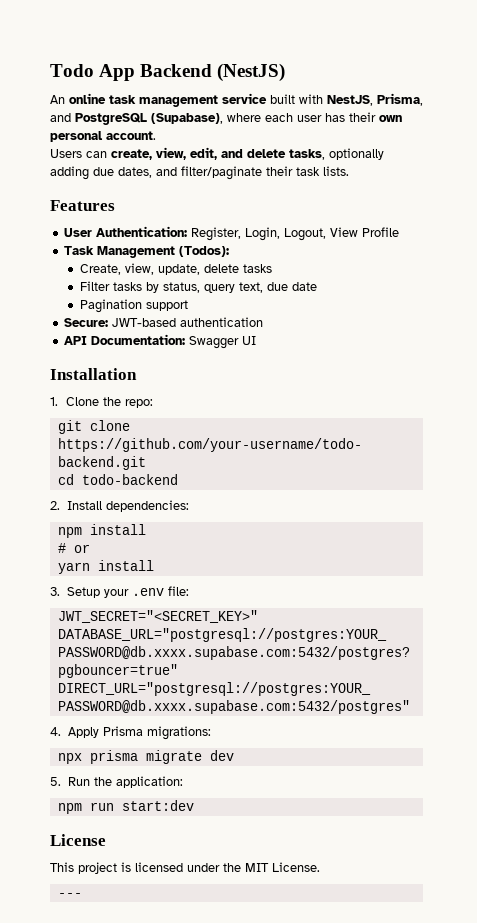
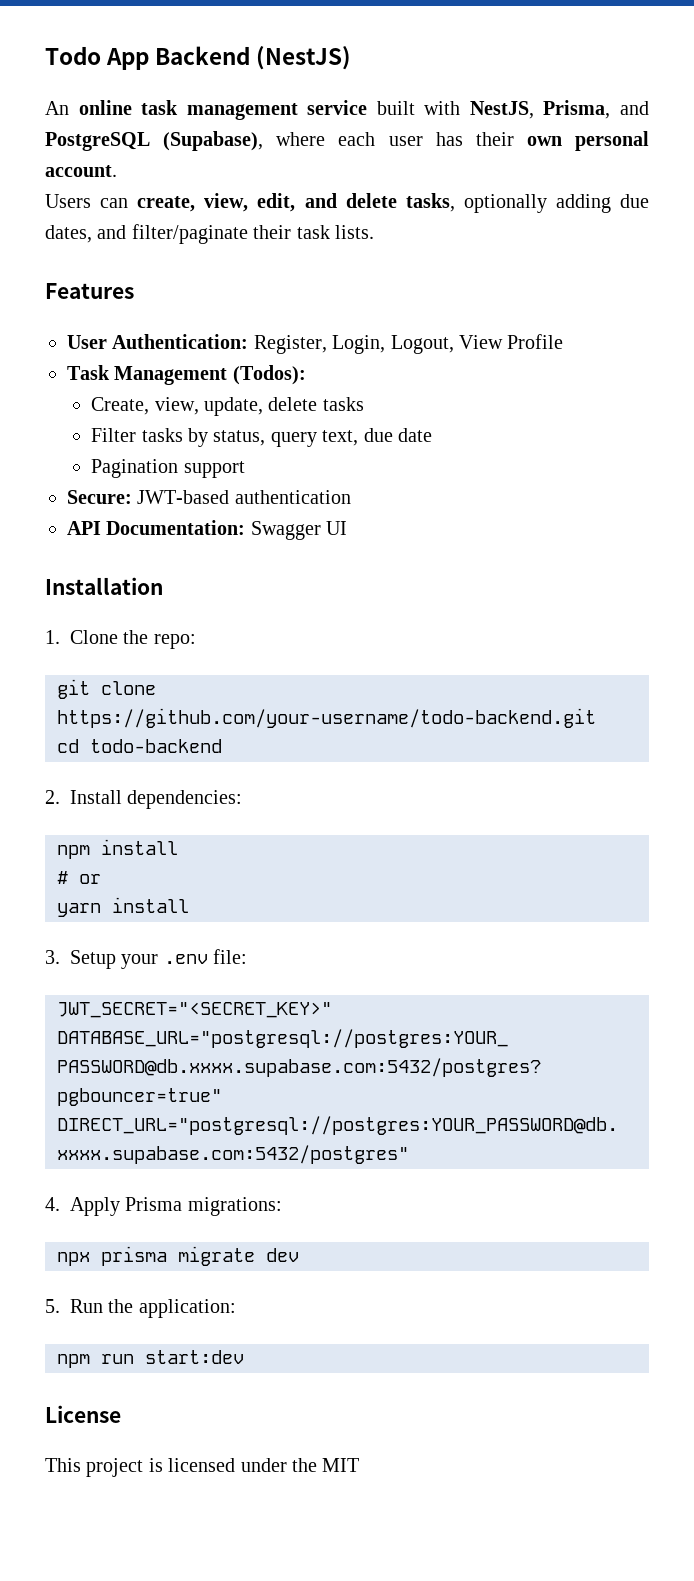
[272,862,320,872] [57,893,82,897] License. // --- -> (360, 1465) none

